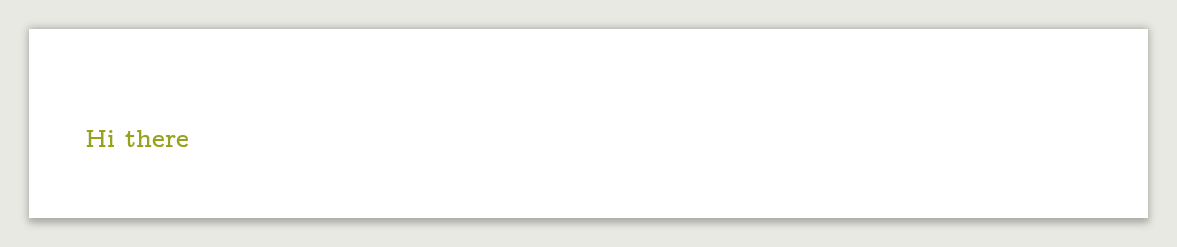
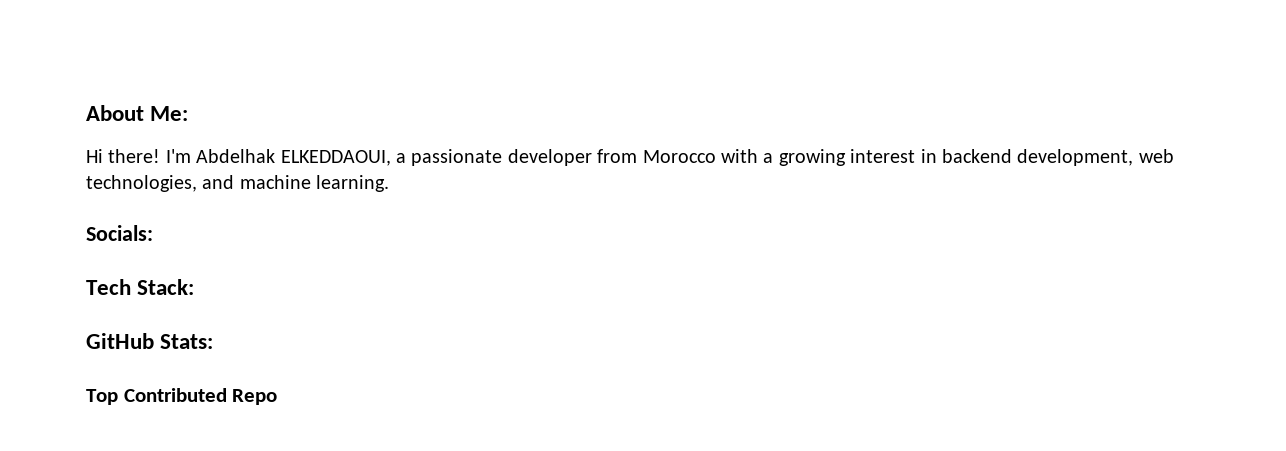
[85,130,189,147] Hi there -> [86,105,189,121] [86,149,1174,166] [86,175,390,192] [86,225,153,241] [86,279,195,295] [86,333,214,349] [86,388,278,405] About Me: // Hi there! I'm Abdelhak ELKEDDAOUI, a passionate developer from Morocco with a growing interest in backend development, web technologies, and machine learning. // Socials: // Tech Stack: // GitHub Stats: // Top Contributed Repo

